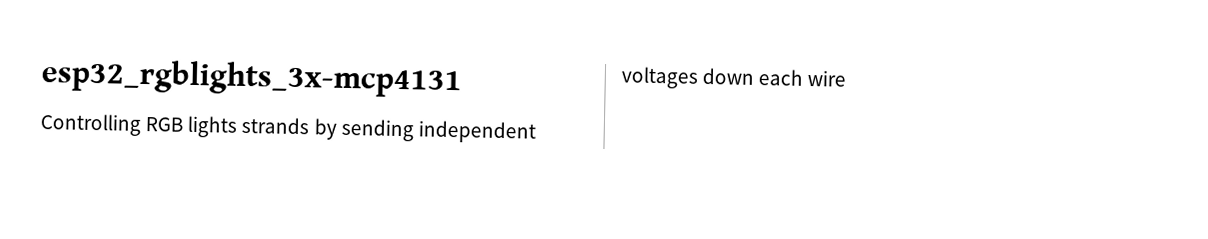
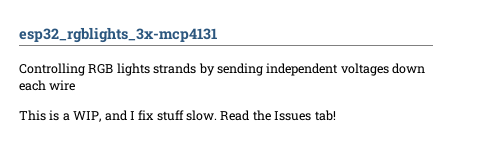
(847, 78) none -> [19,110,336,122] // This is a WIP, and I fix stuff slow. Read the Issues tab!

